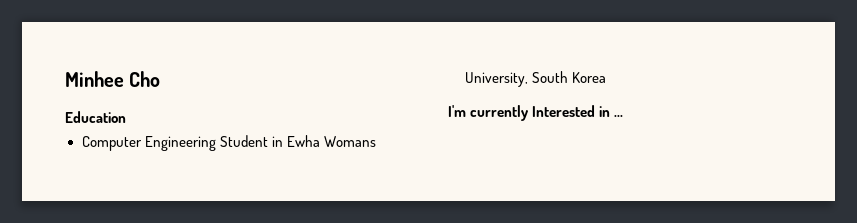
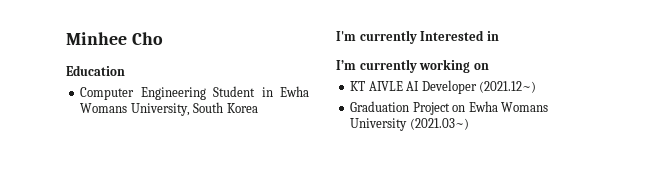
[614,114,624,117] ... -> [336,59,489,73] [350,80,537,94] [350,101,549,115] [350,118,469,131] // I’m currently working on // KT AIVLE AI Developer (2021.12~) // Graduation Project on Ewha Womans University (2021.03~)

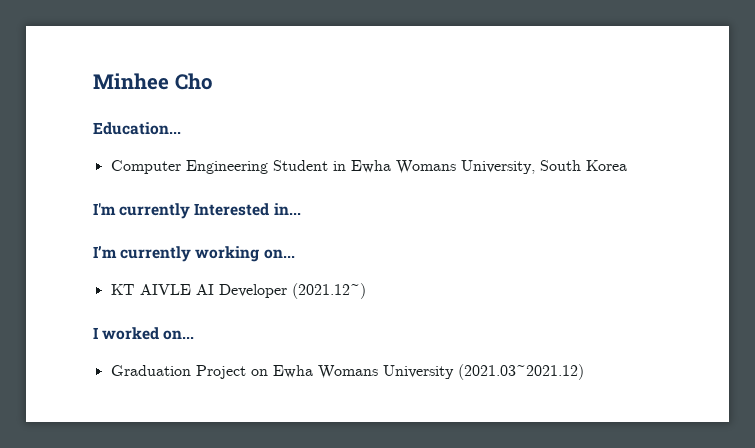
[66,65,125,76] Education -> [93,122,181,135] Education...
[486,31,499,41] in -> [273,203,301,215] in...
[473,63,489,70] on -> [263,249,295,259] on...
(537, 87) none -> [93,327,195,340] // I worked on...
[409,118,469,130] (2021.03~) -> [457,364,584,380] (2021.03~2021.12)

